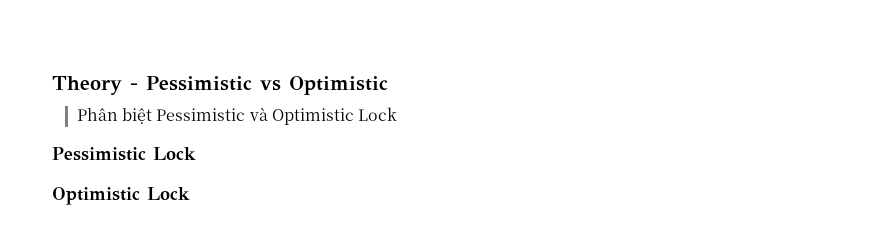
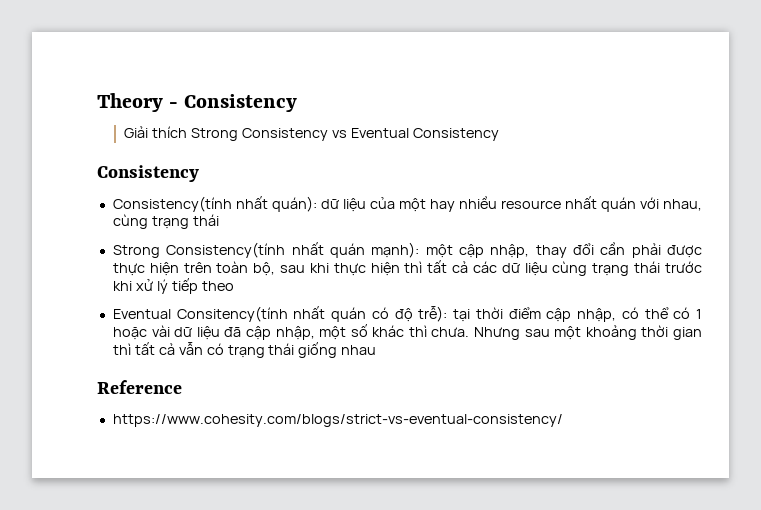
[146,76,388,95] [76,107,398,125] [52,147,196,161] [52,187,190,205] Pessimistic vs Optimistic // Phân biệt Pessimistic và Optimistic Lock // Pessimistic Lock // Optimistic Lock -> [184,94,298,112] [124,126,499,141] [97,165,199,182] [112,196,702,212] [112,214,219,229] [112,242,702,258] [112,260,702,276] [112,278,234,294] [112,306,703,322] [112,324,702,340] [112,342,377,358] [97,380,182,394] [112,414,563,427] Consistency // Giải thích Strong Consistency vs Eventual Consistency // Consistency // Consistency(tính nhất quán): dữ liệu của một hay nhiều resource nhất quán với nhau, cùng trạng thái // Strong Consistency(tính nhất quán mạnh): một cập nhập, thay đổi cần phải được thực hiện trên toàn bộ, sau khi thực hiện thì tất cả các dữ liệu cùng trạng thái trước khi xử lý tiếp theo // Eventual Consitency(tính nhất quán có độ trễ): tại thời điểm cập nhập, có thể có 1 hoặc vài dữ liệu đã cập nhập, một số khác thì chưa. Nhưng sau một khoảng thời gian thì tất cả vẫn có trạng thái giống nhau // Reference // https://www.cohesity.com/blogs/strict-vs-eventual-consistency/

